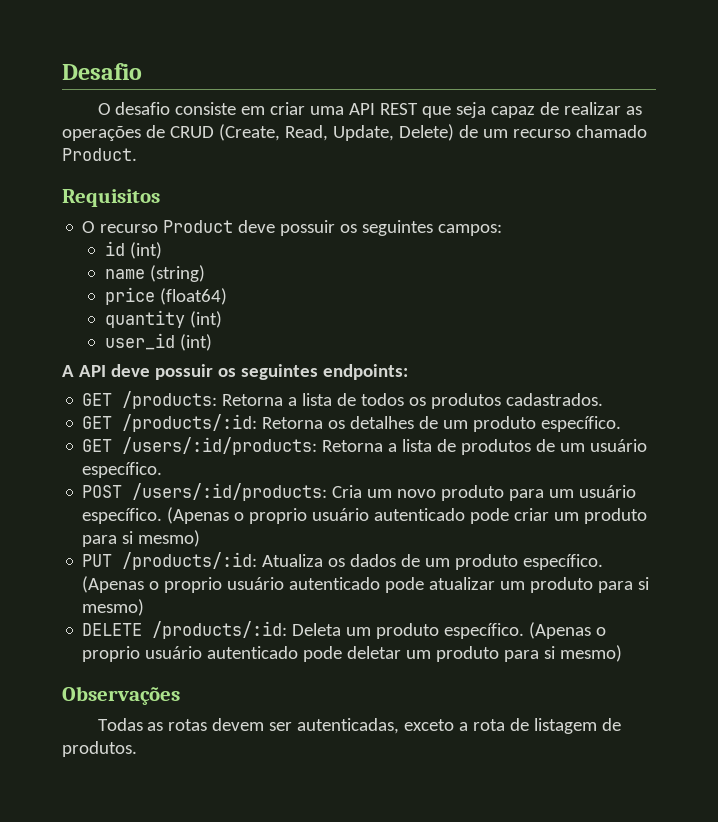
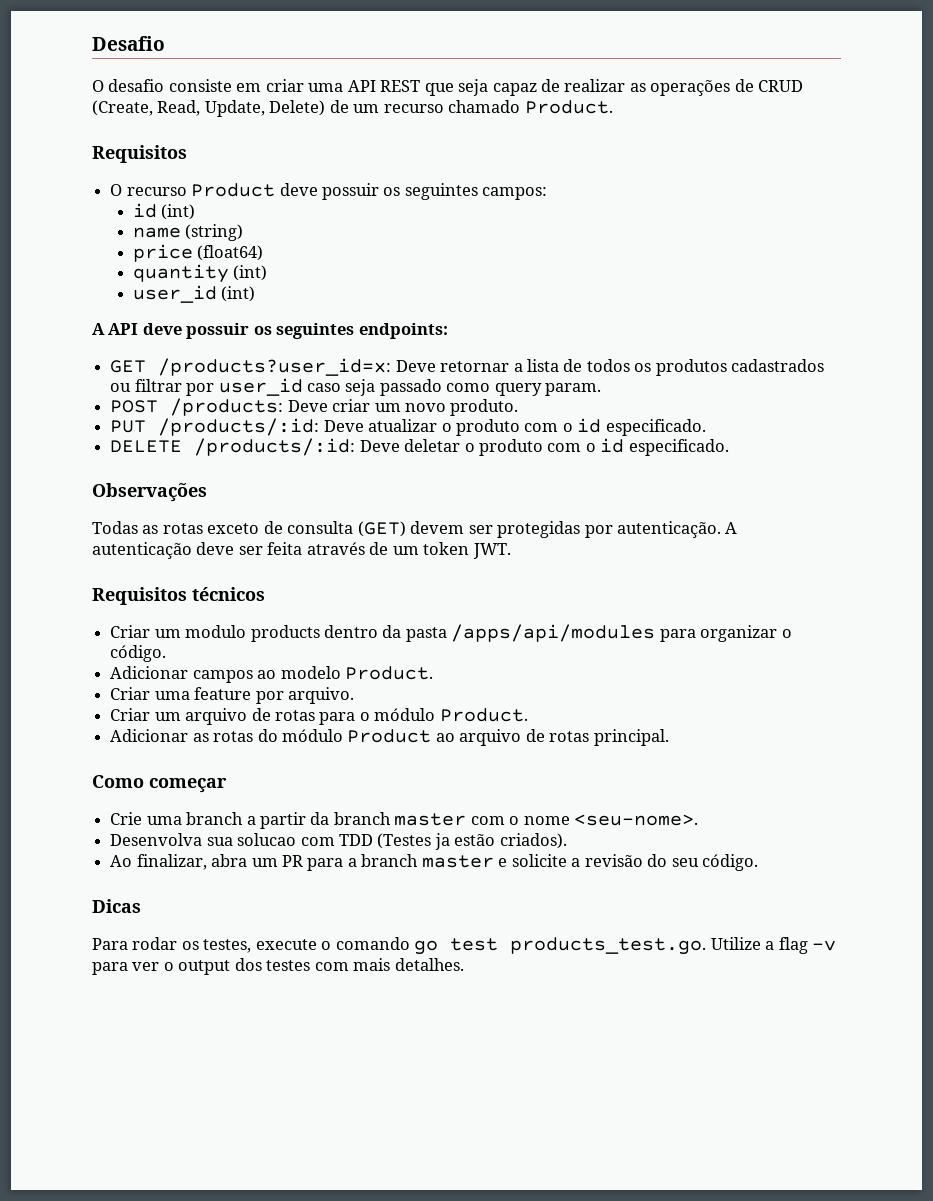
[122,391,284,409] /products: Retorna -> [158,358,510,376] /products?user_id=x: Deve retornar
[506,393,604,406] [82,414,622,432] [82,437,648,455] [82,462,163,478] [82,483,637,501] [82,507,648,524] [82,530,201,547] [82,552,604,570] [82,576,650,593] [82,599,145,616] [82,621,607,639] [82,645,623,662] [62,686,180,705] [97,718,622,734] [62,741,137,757] cadastrados. // GET /products/:id: Retorna os detalhes de um produto específico. // GET /users/:id/products: Retorna a lista de produtos de um usuário específico. // POST /users/:id/products: Cria um novo produto para um usuário específico. (Apenas o proprio usuário autenticado pode criar um produto para si mesmo) // PUT /products/:id: Atualiza os dados de um produto específico. (Apenas o proprio usuário autenticado pode atualizar um produto para si mesmo) // DELETE /products/:id: Deleta um produto específico. (Apenas o proprio usuário autenticado pode deletar um produto para si mesmo) // Observações // Todas as rotas devem ser autenticadas, exceto a rota de listagem de produtos. -> [731,359,825,372] [110,378,602,396] [110,398,519,416] [110,418,706,436] [110,438,729,456] [92,483,207,502] [92,521,738,538] [92,542,511,559] [92,587,265,605] [110,624,792,642] [110,645,167,662] [110,666,433,683] [110,687,354,704] [110,708,528,725] [110,729,669,746] [92,775,227,793] [110,812,699,829] [110,833,567,850] [110,854,758,871] [92,899,141,913] [92,937,837,955] [92,958,464,975] cadastrados ou filtrar por user_id caso seja passado como query param. // POST /products: Deve criar um novo produto. // PUT /products/:id: Deve atualizar o produto com o id especificado. // DELETE /products/:id: Deve deletar o produto com o id especificado. // Observações // Todas as rotas exceto de consulta (GET) devem ser protegidas por autenticação. A autenticação deve ser feita através de um token JWT. // Requisitos técnicos // Criar um modulo products dentro da pasta /apps/api/modules para organizar o código. // Adicionar campos ao modelo Product. // Criar uma feature por arquivo. // Criar um arquivo de rotas para o módulo Product. // Adicionar as rotas do módulo Product ao arquivo de rotas principal. // Como começar // Crie uma branch a partir da branch master com o nome <seu-nome>. // Desenvolva sua solucao com TDD (Testes ja estão criados). // Ao finalizar, abra um PR para a branch master e solicite a revisão do seu código. // Dicas // Para rodar os testes, execute o comando go test products_test.go. Utilize a flag -v para ver o output dos testes com mais detalhes.

